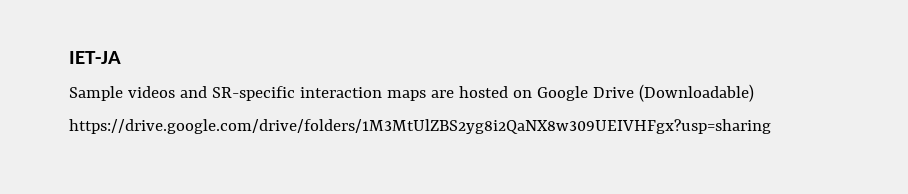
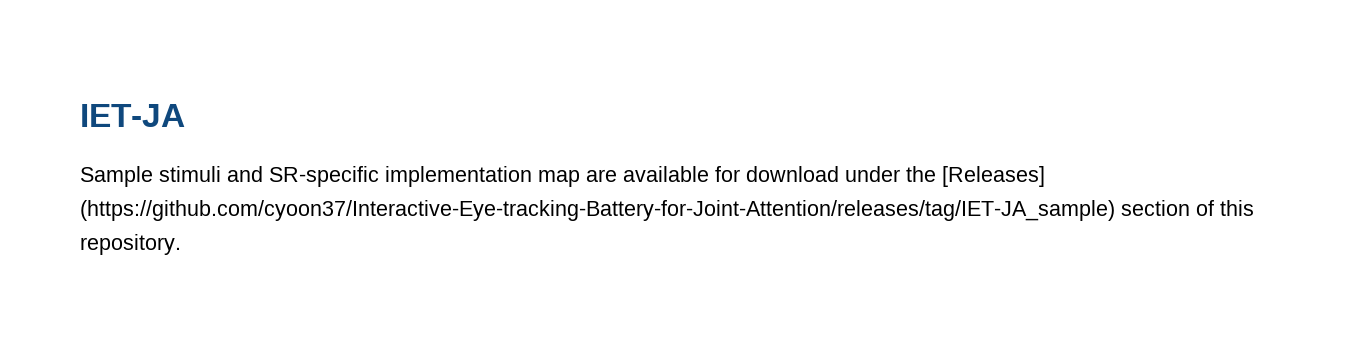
[127,86,175,98] videos -> [159,166,221,182] stimuli
[299,84,754,102] [69,119,771,134] interaction maps are hosted on Google Drive (Downloadable) // https://drive.google.com/drive/folders/1M3MtUlZBS2yg8i2QaNX8w309UEIVHFgx?usp=sharing -> [385,166,1045,187] [80,200,1254,221] [80,234,181,255] implementation map are available for download under the [Releases] (https://github.com/cyoon37/Interactive-Eye-tracking-Battery-for-Joint-Attention/releases/tag/IET-JA_sample) section of this repository.

